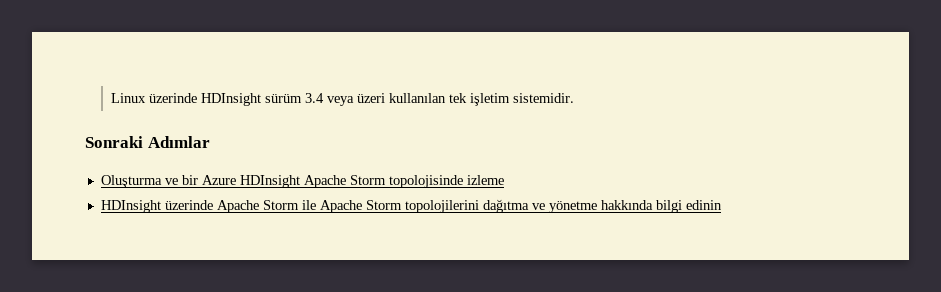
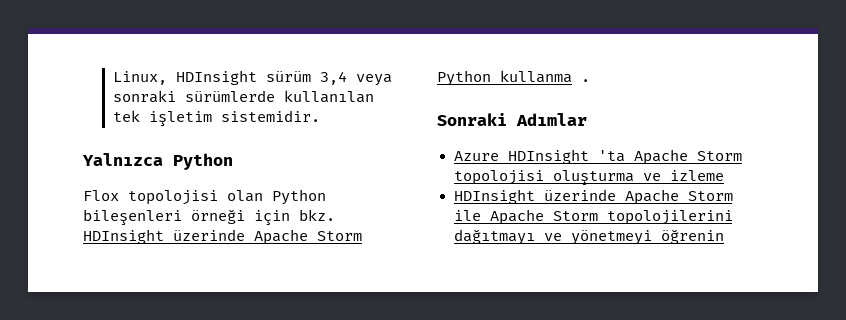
[111,93,575,106] Linux üzerinde HDInsight sürüm 3.4 veya üzeri kullanılan tek işletim sistemidir. -> [112,70,392,86] [112,90,374,103] [112,110,320,127] [82,153,233,170] [83,189,326,205] [83,209,335,226] [83,229,362,245] [437,70,590,86] Linux, HDInsight sürüm 3,4 veya sonraki sürümlerde kullanılan tek işletim sistemidir. // Yalnızca Python // Flox topolojisi olan Python bileşenleri örneği için bkz. HDInsight üzerinde Apache Storm Python kullanma .
[100,175,198,188] Oluşturma ve bir -> (587, 119) none
[303,175,463,188] Apache Storm topolojisinde -> [597,149,742,165] [453,170,661,186] 'ta Apache Storm topolojisi oluşturma ve
[482,199,722,213] dağıtma ve yönetme hakkında bilgi edinin -> [453,229,724,245] dağıtmayı ve yönetmeyi öğrenin

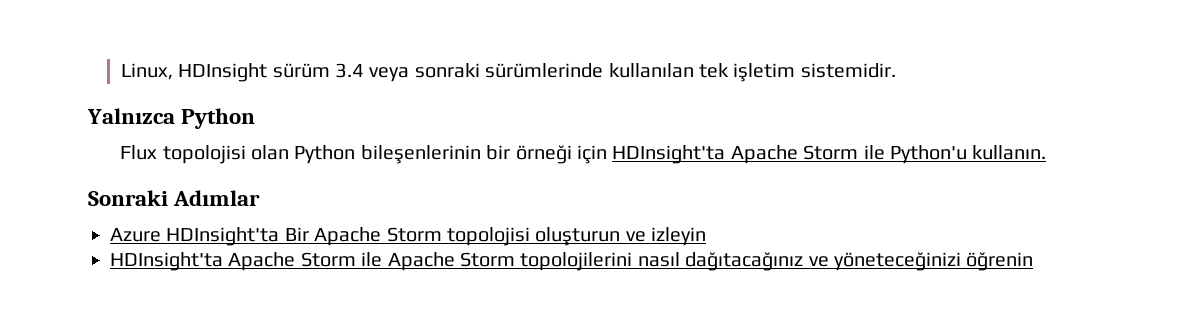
[319,71,347,85] 3,4 -> [334,63,364,78] 3.4
[184,90,275,102] sürümlerde -> [485,63,604,78] sürümlerinde
[83,190,119,201] Flox -> [120,145,158,160] Flux
[83,209,335,226] [83,229,362,245] [437,70,590,86] bileşenleri örneği için bkz. HDInsight üzerinde Apache Storm Python kullanma . -> [360,145,1047,164] bileşenlerinin bir örneği için HDInsight'ta Apache Storm ile Python'u kullanın.
[507,149,625,164] HDInsight 'ta -> [166,227,309,246] HDInsight'ta Bir
[552,170,724,186] [453,189,616,204] oluşturma ve izleme // HDInsight üzerinde -> [535,227,707,246] [110,252,223,271] oluşturun ve izleyin // HDInsight'ta
[453,229,652,245] dağıtmayı ve yönetmeyi -> [637,252,961,271] nasıl dağıtacağınız ve yöneteceğinizi

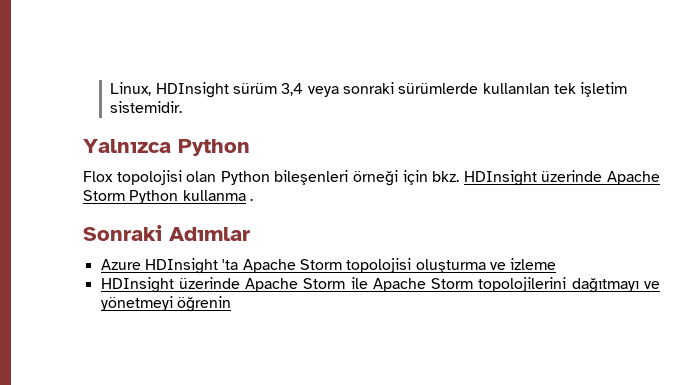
[334,63,364,78] 3.4 -> [281,83,304,96] 3,4
[485,63,604,78] sürümlerinde -> [398,83,479,94] sürümlerde
[120,145,158,160] Flux -> [83,171,113,182] Flox
[360,145,1047,164] bileşenlerinin bir örneği için HDInsight'ta Apache Storm ile Python'u kullanın. -> [274,170,661,186] [83,190,253,204] bileşenleri örneği için bkz. HDInsight üzerinde Apache Storm Python kullanma .
[166,227,309,246] HDInsight'ta Bir -> [144,258,239,274] HDInsight 'ta
[535,227,707,246] [110,252,223,271] oluşturun ve izleyin // HDInsight'ta -> [415,258,557,273] [100,277,240,293] oluşturma ve izleme // HDInsight üzerinde
[637,252,961,271] nasıl dağıtacağınız ve yöneteceğinizi -> [571,278,660,293] [100,296,173,311] dağıtmayı ve yönetmeyi

